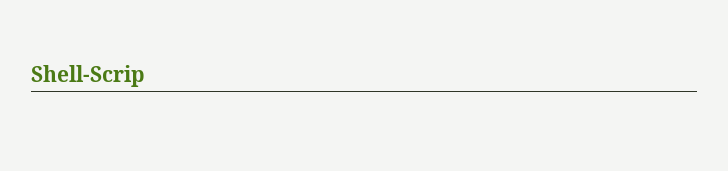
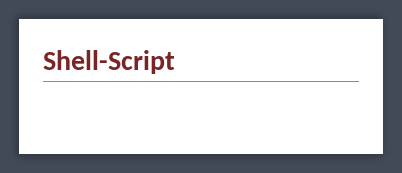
[31,65,145,87] Shell-Scrip -> [43,50,175,74] Shell-Script

